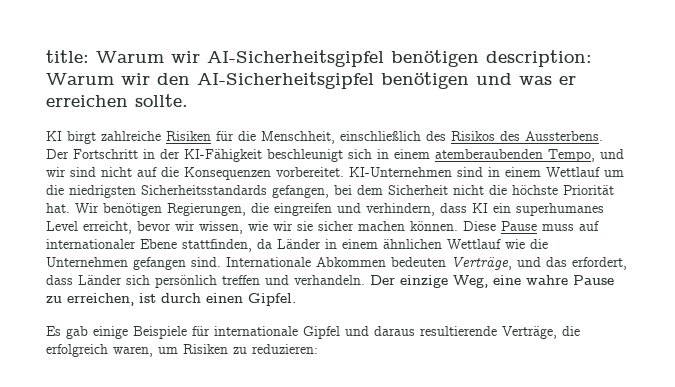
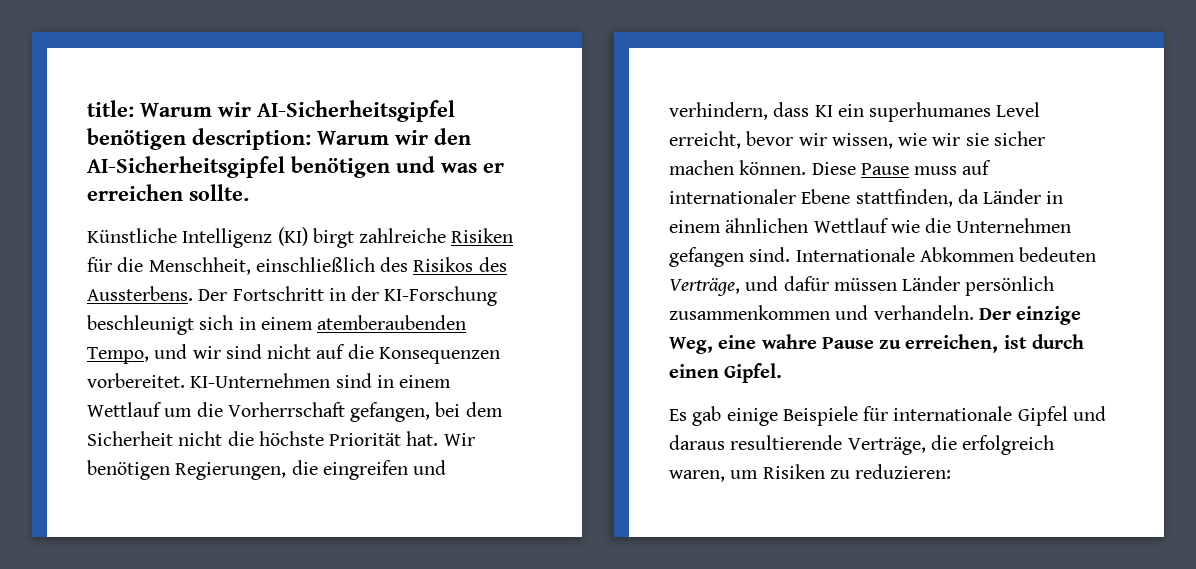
[46,131,62,141] KI -> [87,227,308,248] Künstliche Intelligenz (KI)
[184,149,262,162] KI-Fähigkeit -> [384,286,498,306] KI-Forschung
[69,185,267,198] niedrigsten Sicherheitsstandards -> [227,402,345,417] Vorherrschaft
[546,257,627,270] [46,275,260,288] das erfordert, dass Länder sich persönlich treffen -> [783,276,1055,296] [669,305,830,320] dafür müssen Länder persönlich zusammenkommen

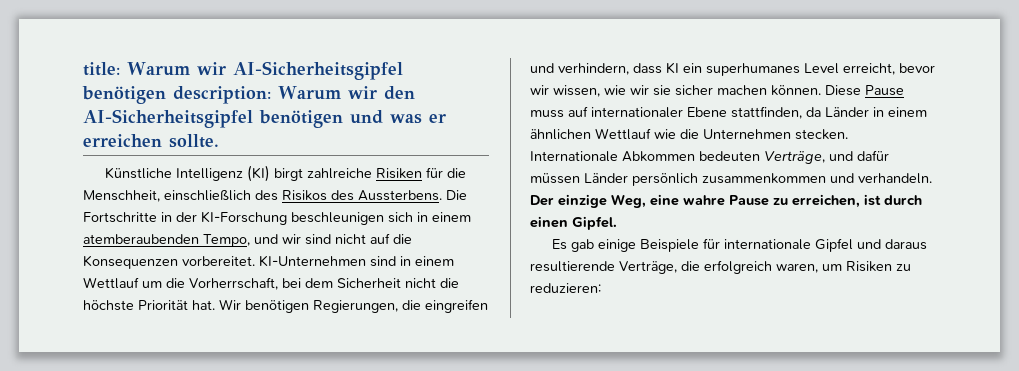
[198,286,324,301] Der Fortschritt -> [446,190,467,200] [83,212,157,223] Die Fortschritte
[87,315,194,335] beschleunigt -> [291,212,384,225] beschleunigen
[227,402,431,422] Vorherrschaft gefangen, -> [189,277,278,290] Vorherrschaft,
[669,247,791,267] gefangen sind. -> [795,129,848,140] stecken.

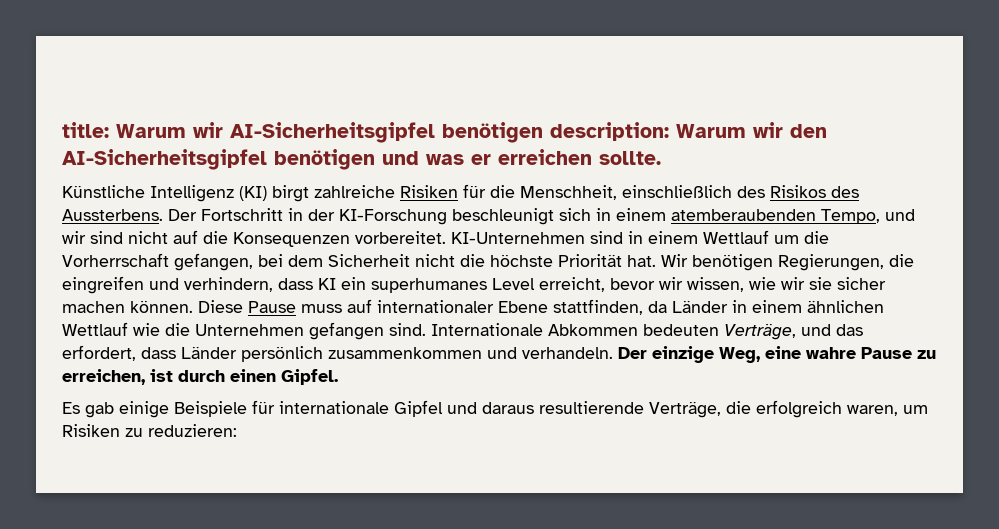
[446,190,467,200] [83,212,157,223] Die Fortschritte -> [168,208,283,221] Der Fortschritt
[291,212,384,225] beschleunigen -> [452,208,554,225] beschleunigt
[189,277,278,290] Vorherrschaft, -> [62,253,253,271] Vorherrschaft gefangen,
[795,129,848,140] stecken. -> [309,322,426,340] gefangen sind.
[857,150,889,161] [530,173,580,184] dafür müssen -> [836,324,863,336] [62,345,176,361] das erfordert, dass

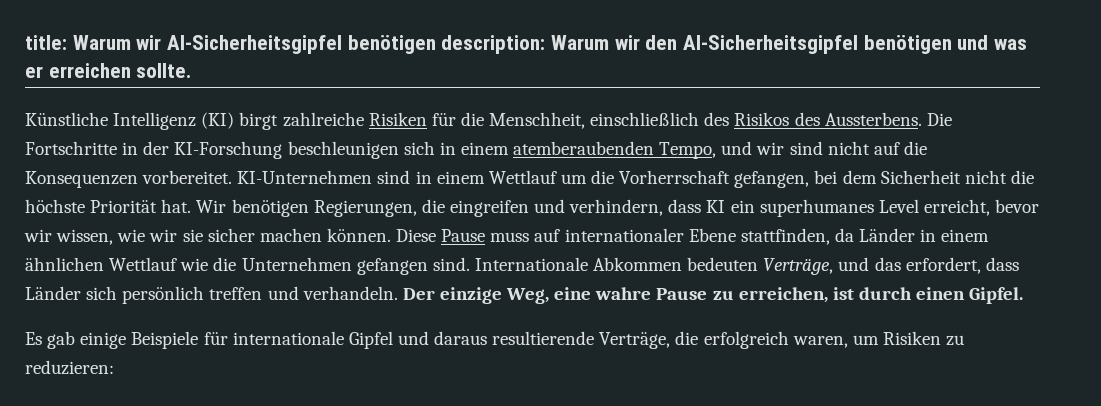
[168,208,283,221] Der Fortschritt -> [926,113,952,126] [25,141,117,155] Die Fortschritte
[452,208,554,225] beschleunigt -> [287,141,399,159] beschleunigen
[241,346,482,362] persönlich zusammenkommen -> [86,286,263,304] sich persönlich treffen

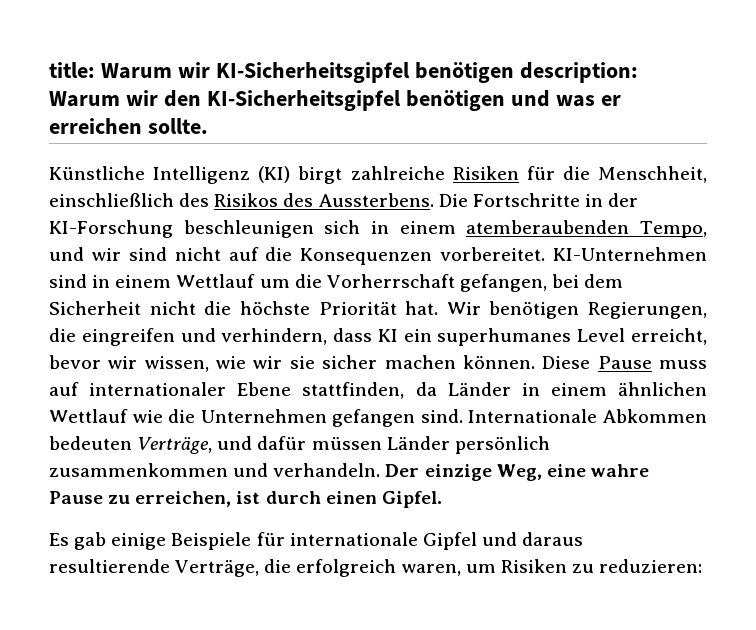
[167,35,343,54] AI-Sicherheitsgipfel -> [215,62,410,83] KI-Sicherheitsgipfel
[683,35,859,54] AI-Sicherheitsgipfel -> [206,90,401,111] KI-Sicherheitsgipfel
[874,257,1019,274] [25,286,263,304] das erfordert, dass Länder sich persönlich treffen -> [257,436,550,454] [49,463,228,477] dafür müssen Länder persönlich zusammenkommen

